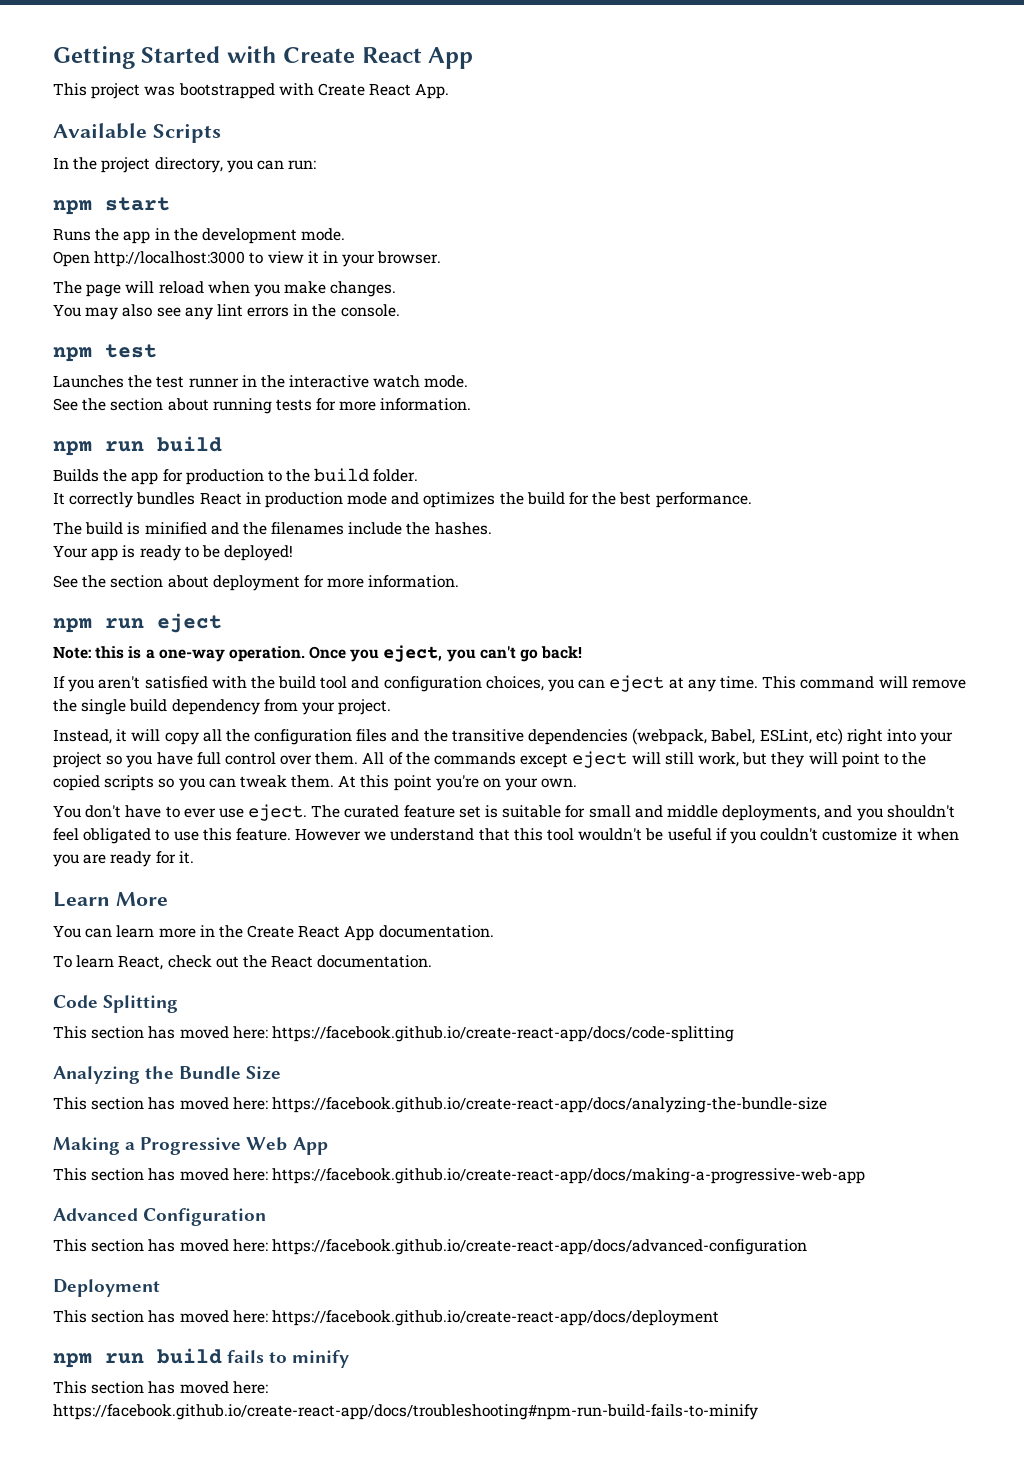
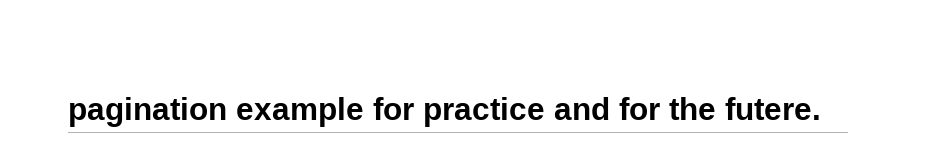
[53,46,474,69] [53,83,450,99] [53,123,221,143] [53,157,317,173] [53,197,170,215] [53,228,346,244] [53,251,442,267] [53,281,397,297] [53,304,400,320] [53,344,157,362] [53,375,469,388] [53,398,472,414] [53,436,222,456] [53,468,419,485] [53,492,752,508] [53,522,492,535] [53,545,294,561] [53,575,460,591] [53,613,222,633] [53,645,583,662] [53,675,966,692] [53,699,392,715] [53,728,954,745] [53,751,927,768] [53,775,578,791] [53,804,955,821] [53,828,959,844] [53,851,194,867] [53,892,168,907] [53,925,494,941] [53,955,433,970] [53,995,179,1013] [53,1026,734,1042] [53,1066,282,1084] [53,1097,827,1113] [53,1137,328,1155] [53,1168,865,1184] [53,1208,267,1226] [53,1239,807,1255] [53,1279,160,1297] [53,1310,719,1326] [53,1348,350,1368] [53,1381,268,1394] [53,1404,758,1420] Getting Started with Create React App // This project was bootstrapped with Create React App. // Available Scripts // In the project directory, you can run: // npm start // Runs the app in the development mode. // Open http://localhost:3000 to view it in your browser. // The page will reload when you make changes. // You may also see any lint errors in the console. // npm test // Launches the test runner in the interactive watch mode. // See the section about running tests for more information. // npm run build // Builds the app for production to the build folder. // It correctly bundles React in production mode and optimizes the build for the best performance. // The build is minified and the filenames include the hashes. // Your app is ready to be deployed! // See the section about deployment for more information. // npm run eject // Note: this is a one-way operation. Once you eject, you can't go back! // If you aren't satisfied with the build tool and configuration choices, you can eject at any time. This command will remove the single build dependency from your project. // Instead, it will copy all the configuration files and the transitive dependencies (webpack, Babel, ESLint, etc) right into your project so you have full control over them. All of the commands except eject will still work, but they will point to the copied scripts so you can tweak them. At this point you're on your own. // You don't have to ever use eject. The curated feature set is suitable for small and middle deployments, and you shouldn't feel obligated to use this feature. However we understand that this tool wouldn't be useful if you couldn't customize it when you are ready for it. // Learn More // You can learn more in the Create React App documentation. // To learn React, check out the React documentation. // Code Splitting // This section has moved here: https://facebook.github.io/create-react-app/docs/code-splitting // Analyzing the Bundle Size // This section has moved here: https://facebook.github.io/create-react-app/docs/analyzing-the-bundle-size // Making a Progressive Web App // This section has moved here: https://facebook.github.io/create-react-app/docs/making-a-progressive-web-app // Advanced Configuration // This section has moved here: https://facebook.github.io/create-react-app/docs/advanced-configuration // Deployment // This section has moved here: https://facebook.github.io/create-react-app/docs/deployment // npm run build fails to minify // This section has moved here: https://facebook.github.io/create-react-app/docs/troubleshooting#npm-run-build-fails-to-minify -> [68,97,821,127] pagination example for practice and for the futere.

